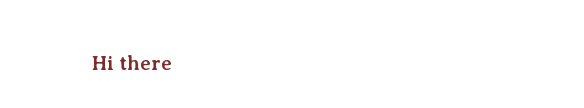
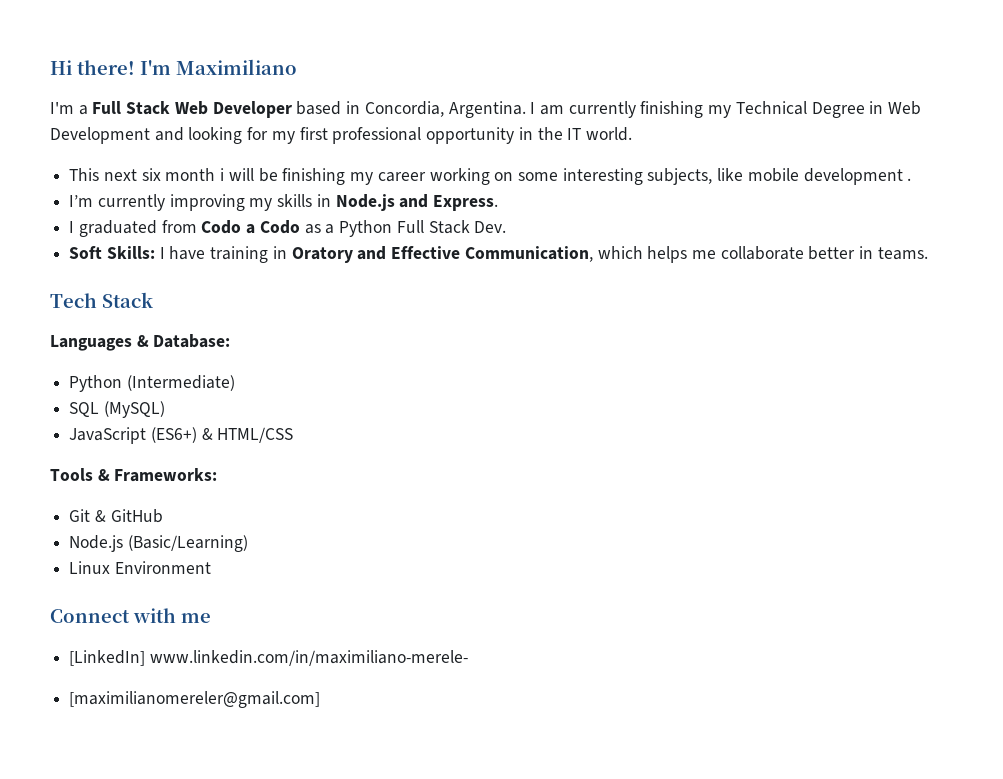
[119,55,173,70] there -> [77,59,297,75] [50,101,922,118] [50,127,632,144] [69,168,912,185] [69,194,499,211] [69,220,507,237] [69,246,928,263] [50,292,153,308] [50,334,231,351] [69,375,235,392] [69,401,165,418] [69,427,294,444] [50,468,218,482] [69,509,163,523] [69,535,248,552] [69,561,211,574] [50,608,211,623] [69,650,468,666] [69,691,321,708] there! I'm Maximiliano // I'm a Full Stack Web Developer based in Concordia, Argentina. I am currently finishing my Technical Degree in Web Development and looking for my first professional opportunity in the IT world. // This next six month i will be finishing my career working on some interesting subjects, like mobile development . // I’m currently improving my skills in Node.js and Express. // I graduated from Codo a Codo as a Python Full Stack Dev. // Soft Skills: I have training in Oratory and Effective Communication, which helps me collaborate better in teams. // Tech Stack // Languages & Database: // Python (Intermediate) // SQL (MySQL) // JavaScript (ES6+) & HTML/CSS // Tools & Frameworks: // Git & GitHub // Node.js (Basic/Learning) // Linux Environment // Connect with me // [LinkedIn] www.linkedin.com/in/maximiliano-merele- // [maximilianomereler@gmail.com]

